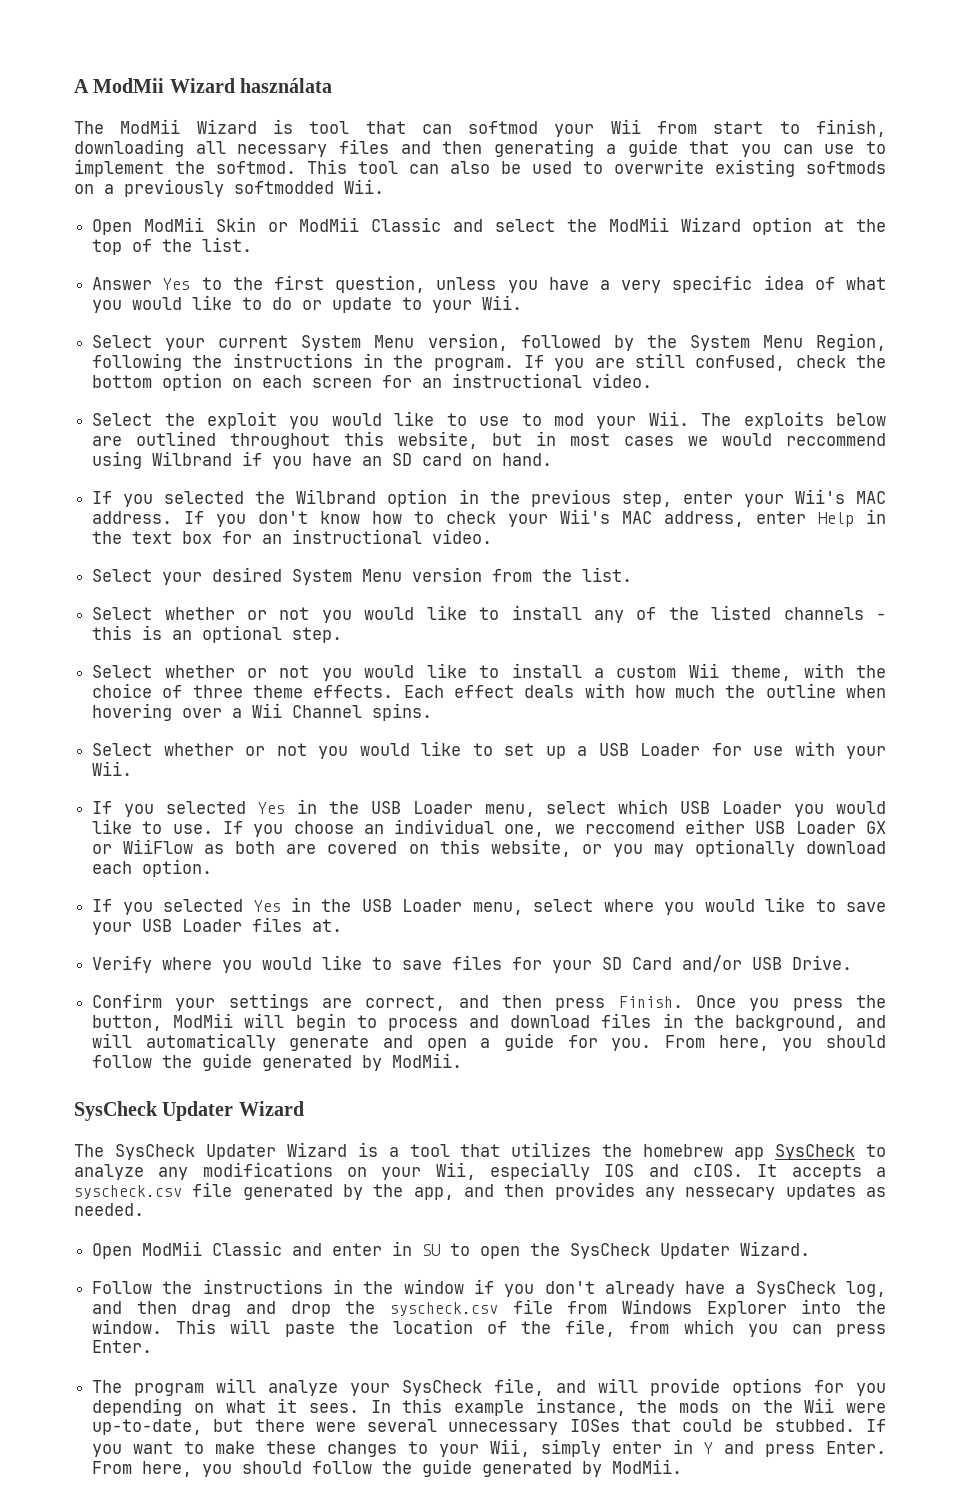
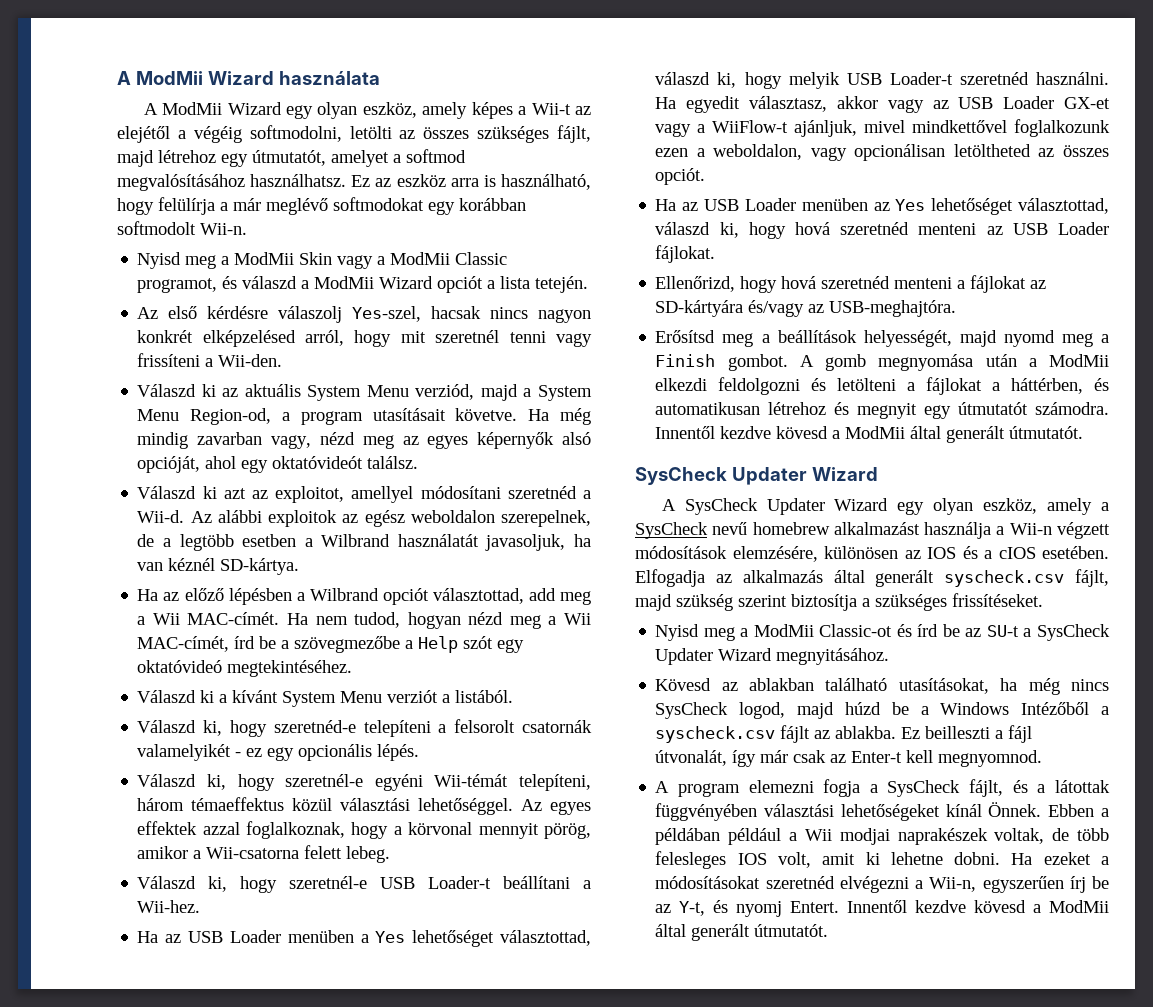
[74,119,886,137] [74,139,887,157] [74,159,886,177] [74,179,384,197] [92,217,887,235] [92,237,253,255] [92,275,886,293] [92,295,523,313] [92,333,887,351] [92,353,886,371] [92,373,653,391] [92,411,887,429] [92,431,887,449] [92,451,553,469] [92,489,886,507] [92,509,887,527] [92,529,493,544] [92,567,633,585] [92,605,887,623] [92,625,343,643] [92,663,887,681] [92,683,887,698] [92,703,433,721] [92,741,887,759] [92,761,133,776] [92,799,887,817] [92,819,886,837] [92,839,886,857] [92,859,213,877] [92,897,887,915] [92,917,343,935] [92,955,853,973] [92,993,886,1011] [92,1013,887,1031] [92,1033,887,1051] [92,1053,463,1071] The ModMii Wizard is tool that can softmod your Wii from start to finish, downloading all necessary files and then generating a guide that you can use to implement the softmod. This tool can also be used to overwrite existing softmods on a previously softmodded Wii. // Open ModMii Skin or ModMii Classic and select the ModMii Wizard option at the top of the list. // Answer Yes to the first question, unless you have a very specific idea of what you would like to do or update to your Wii. // Select your current System Menu version, followed by the System Menu Region, following the instructions in the program. If you are still confused, check the bottom option on each screen for an instructional video. // Select the exploit you would like to use to mod your Wii. The exploits below are outlined throughout this website, but in most cases we would reccommend using Wilbrand if you have an SD card on hand. // If you selected the Wilbrand option in the previous step, enter your Wii's MAC address. If you don't know how to check your Wii's MAC address, enter Help in the text box for an instructional video. // Select your desired System Menu version from the list. // Select whether or not you would like to install any of the listed channels - this is an optional step. // Select whether or not you would like to install a custom Wii theme, with the choice of three theme effects. Each effect deals with how much the outline when hovering over a Wii Channel spins. // Select whether or not you would like to set up a USB Loader for use with your Wii. // If you selected Yes in the USB Loader menu, select which USB Loader you would like to use. If you choose an individual one, we reccomend either USB Loader GX or WiiFlow as both are covered on this website, or you may optionally download each option. // If you selected Yes in the USB Loader menu, select where you would like to save your USB Loader files at. // Verify where you would like to save files for your SD Card and/or USB Drive. // Confirm your settings are correct, and then press Finish. Once you press the button, ModMii will begin to process and download files in the background, and will automatically generate and open a guide for you. From here, you should follow the guide generated by ModMii. -> [143,102,591,119] [117,125,591,143] [117,149,466,167] [117,174,592,191] [117,197,526,215] [117,221,247,235] [137,252,508,269] [137,276,589,293] [137,306,591,323] [137,330,592,347] [137,353,283,367] [137,384,592,401] [137,408,591,425] [137,432,591,449] [137,456,419,473] [137,486,591,503] [137,510,591,527] [137,534,591,551] [137,558,300,575] [137,588,591,605] [137,612,591,629] [137,636,525,653] [137,660,353,677] [137,690,514,707] [137,719,592,737] [137,744,420,761] [137,774,591,791] [137,797,591,815] [137,821,591,839] [137,845,391,863] [137,876,591,893] [137,900,201,913] [137,930,591,947] [655,72,1109,89] [655,96,1110,113] [655,119,1110,137] [655,144,1109,161] [655,168,706,185] [655,198,1109,215] [655,222,1109,239] [655,245,716,263] [655,275,1047,293] [655,300,957,317] [655,330,1109,347] [655,354,1109,371] [655,377,1109,395] [655,402,1109,419] [655,426,1084,443] A ModMii Wizard egy olyan eszköz, amely képes a Wii-t az elejétől a végéig softmodolni, letölti az összes szükséges fájlt, majd létrehoz egy útmutatót, amelyet a softmod megvalósításához használhatsz. Ez az eszköz arra is használható, hogy felülírja a már meglévő softmodokat egy korábban softmodolt Wii-n. // Nyisd meg a ModMii Skin vagy a ModMii Classic programot, és válaszd a ModMii Wizard opciót a lista tetején. // Az első kérdésre válaszolj Yes-szel, hacsak nincs nagyon konkrét elképzelésed arról, hogy mit szeretnél tenni vagy frissíteni a Wii-den. // Válaszd ki az aktuális System Menu verziód, majd a System Menu Region-od, a program utasításait követve. Ha még mindig zavarban vagy, nézd meg az egyes képernyők alsó opcióját, ahol egy oktatóvideót találsz. // Válaszd ki azt az exploitot, amellyel módosítani szeretnéd a Wii-d. Az alábbi exploitok az egész weboldalon szerepelnek, de a legtöbb esetben a Wilbrand használatát javasoljuk, ha van kéznél SD-kártya. // Ha az előző lépésben a Wilbrand opciót választottad, add meg a Wii MAC-címét. Ha nem tudod, hogyan nézd meg a Wii MAC-címét, írd be a szövegmezőbe a Help szót egy oktatóvideó megtekintéséhez. // Válaszd ki a kívánt System Menu verziót a listából. // Válaszd ki, hogy szeretnéd-e telepíteni a felsorolt csatornák valamelyikét - ez egy opcionális lépés. // Válaszd ki, hogy szeretnél-e egyéni Wii-témát telepíteni, három témaeffektus közül választási lehetőséggel. Az egyes effektek azzal foglalkoznak, hogy a körvonal mennyit pörög, amikor a Wii-csatorna felett lebeg. // Válaszd ki, hogy szeretnél-e USB Loader-t beállítani a Wii-hez. // Ha az USB Loader menüben a Yes lehetőséget választottad, válaszd ki, hogy melyik USB Loader-t szeretnéd használni. Ha egyedit választasz, akkor vagy az USB Loader GX-et vagy a WiiFlow-t ajánljuk, mivel mindkettővel foglalkozunk ezen a weboldalon, vagy opcionálisan letöltheted az összes opciót. // Ha az USB Loader menüben az Yes lehetőséget választottad, válaszd ki, hogy hová szeretnéd menteni az USB Loader fájlokat. // Ellenőrizd, hogy hová szeretnéd menteni a fájlokat az SD-kártyára és/vagy az USB-meghajtóra. // Erősítsd meg a beállítások helyességét, majd nyomd meg a Finish gombot. A gomb megnyomása után a ModMii elkezdi feldolgozni és letölteni a fájlokat a háttérben, és automatikusan létrehoz és megnyit egy útmutatót számodra. Innentől kezdve kövesd a ModMii által generált útmutatót.
[74,1142,886,1160] [74,1162,887,1180] [74,1182,886,1200] [74,1203,144,1216] [92,1241,811,1259] [92,1279,887,1297] [92,1299,887,1317] [92,1319,886,1337] [92,1340,153,1353] [92,1378,886,1396] [92,1398,886,1416] [92,1419,886,1435] [92,1439,887,1457] [92,1459,683,1477] The SysCheck Updater Wizard is a tool that utilizes the homebrew app SysCheck to analyze any modifications on your Wii, especially IOS and cIOS. It accepts a syscheck.csv file generated by the app, and then provides any nessecary updates as needed. // Open ModMii Classic and enter in SU to open the SysCheck Updater Wizard. // Follow the instructions in the window if you don't already have a SysCheck log, and then drag and drop the syscheck.csv file from Windows Explorer into the window. This will paste the location of the file, from which you can press Enter. // The program will analyze your SysCheck file, and will provide options for you depending on what it sees. In this example instance, the mods on the Wii were up-to-date, but there were several unnecessary IOSes that could be stubbed. If you want to make these changes to your Wii, simply enter in Y and press Enter. From here, you should follow the guide generated by ModMii. -> [661,498,1109,515] [635,522,1110,539] [635,546,1109,562] [635,569,1109,587] [635,593,1043,611] [655,624,1110,641] [655,648,890,665] [655,678,1109,695] [655,702,1109,719] [655,725,1033,743] [655,750,1043,767] [655,779,1110,797] [655,802,1109,821] [655,828,1109,845] [655,851,1109,869] [655,876,1109,893] [655,900,1109,917] [655,924,829,941] A SysCheck Updater Wizard egy olyan eszköz, amely a SysCheck nevű homebrew alkalmazást használja a Wii-n végzett módosítások elemzésére, különösen az IOS és a cIOS esetében. Elfogadja az alkalmazás által generált syscheck.csv fájlt, majd szükség szerint biztosítja a szükséges frissítéseket. // Nyisd meg a ModMii Classic-ot és írd be az SU-t a SysCheck Updater Wizard megnyitásához. // Kövesd az ablakban található utasításokat, ha még nincs SysCheck logod, majd húzd be a Windows Intézőből a syscheck.csv fájlt az ablakba. Ez beilleszti a fájl útvonalát, így már csak az Enter-t kell megnyomnod. // A program elemezni fogja a SysCheck fájlt, és a látottak függvényében választási lehetőségeket kínál Önnek. Ebben a példában például a Wii modjai naprakészek voltak, de több felesleges IOS volt, amit ki lehetne dobni. Ha ezeket a módosításokat szeretnéd elvégezni a Wii-n, egyszerűen írj be az Y-t, és nyomj Entert. Innentől kezdve kövesd a ModMii által generált útmutatót.

